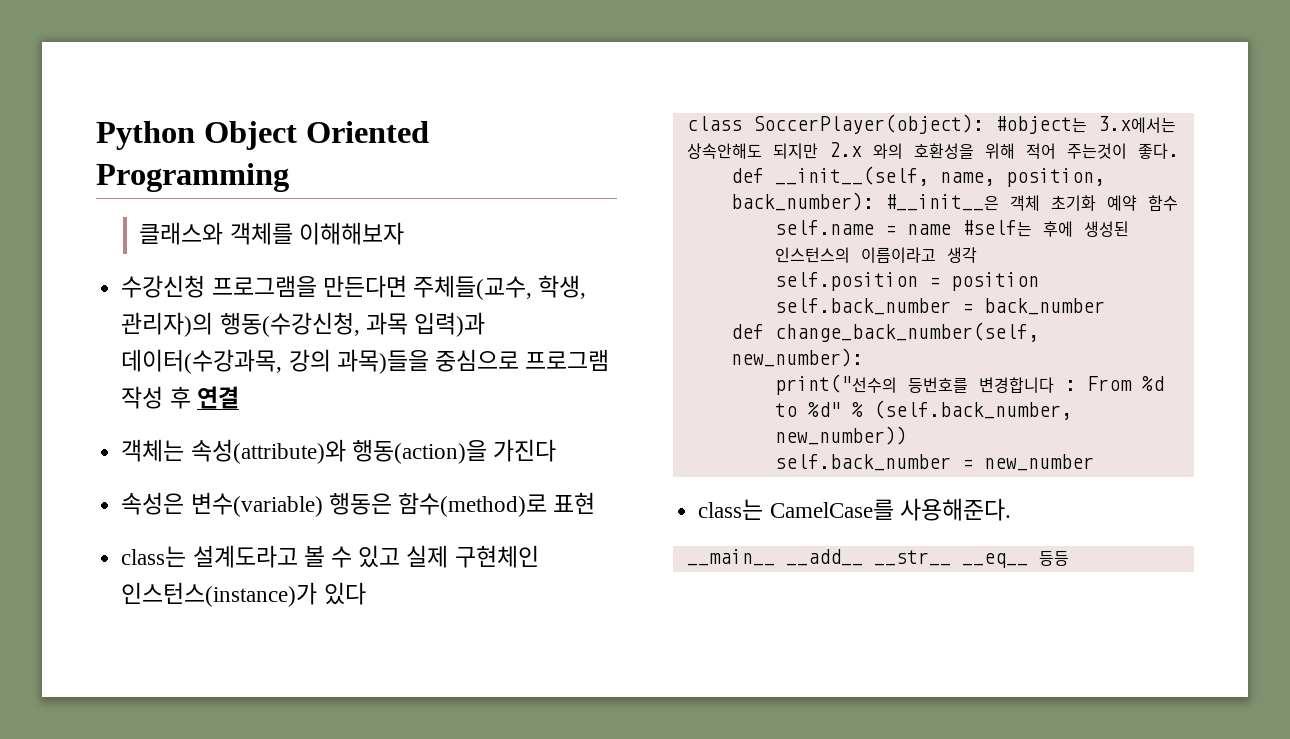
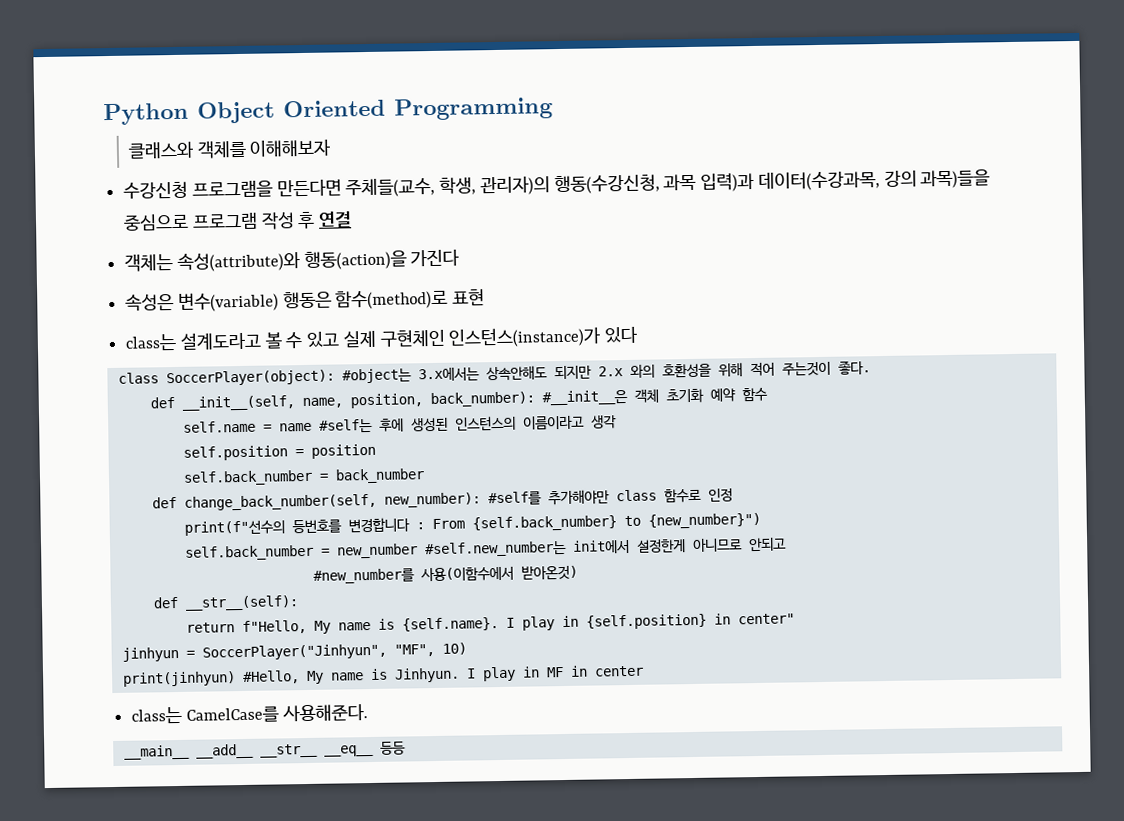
[774,374,1164,395] [774,400,1072,420] [774,426,907,445] [774,454,1094,471] // print("선수의 등번호를 변경합니다 : From %d to %d" % (self.back_number, new_number)) // self.back_number = new_number -> [487,487,733,506] [183,512,761,536] [184,537,787,561] [312,564,578,584] [152,595,299,611] [185,613,795,635] [121,642,467,662] [122,665,644,687] #self를 추가해야만 class 함수로 인정 // print(f"선수의 등번호를 변경합니다 : From {self.back_number} to {new_number}") // self.back_number = new_number #self.new_number는 init에서 설정한게 아니므로 안되고 // #new_number를 사용(이함수에서 받아온것) // def __str__(self): // return f"Hello, My name is {self.name}. I play in {self.position} in center" // jinhyun = SoccerPlayer("Jinhyun", "MF", 10) // print(jinhyun) #Hello, My name is Jinhyun. I play in MF in center

